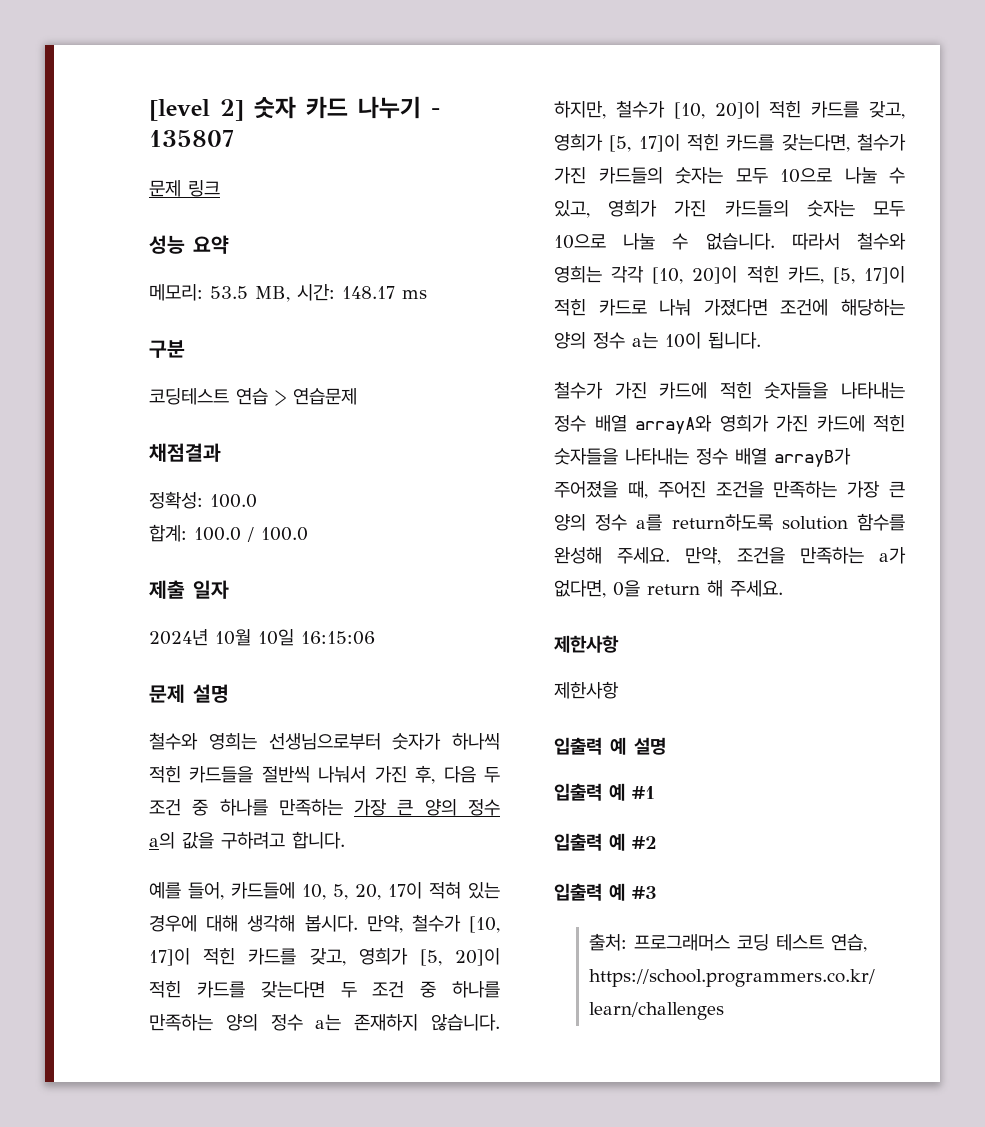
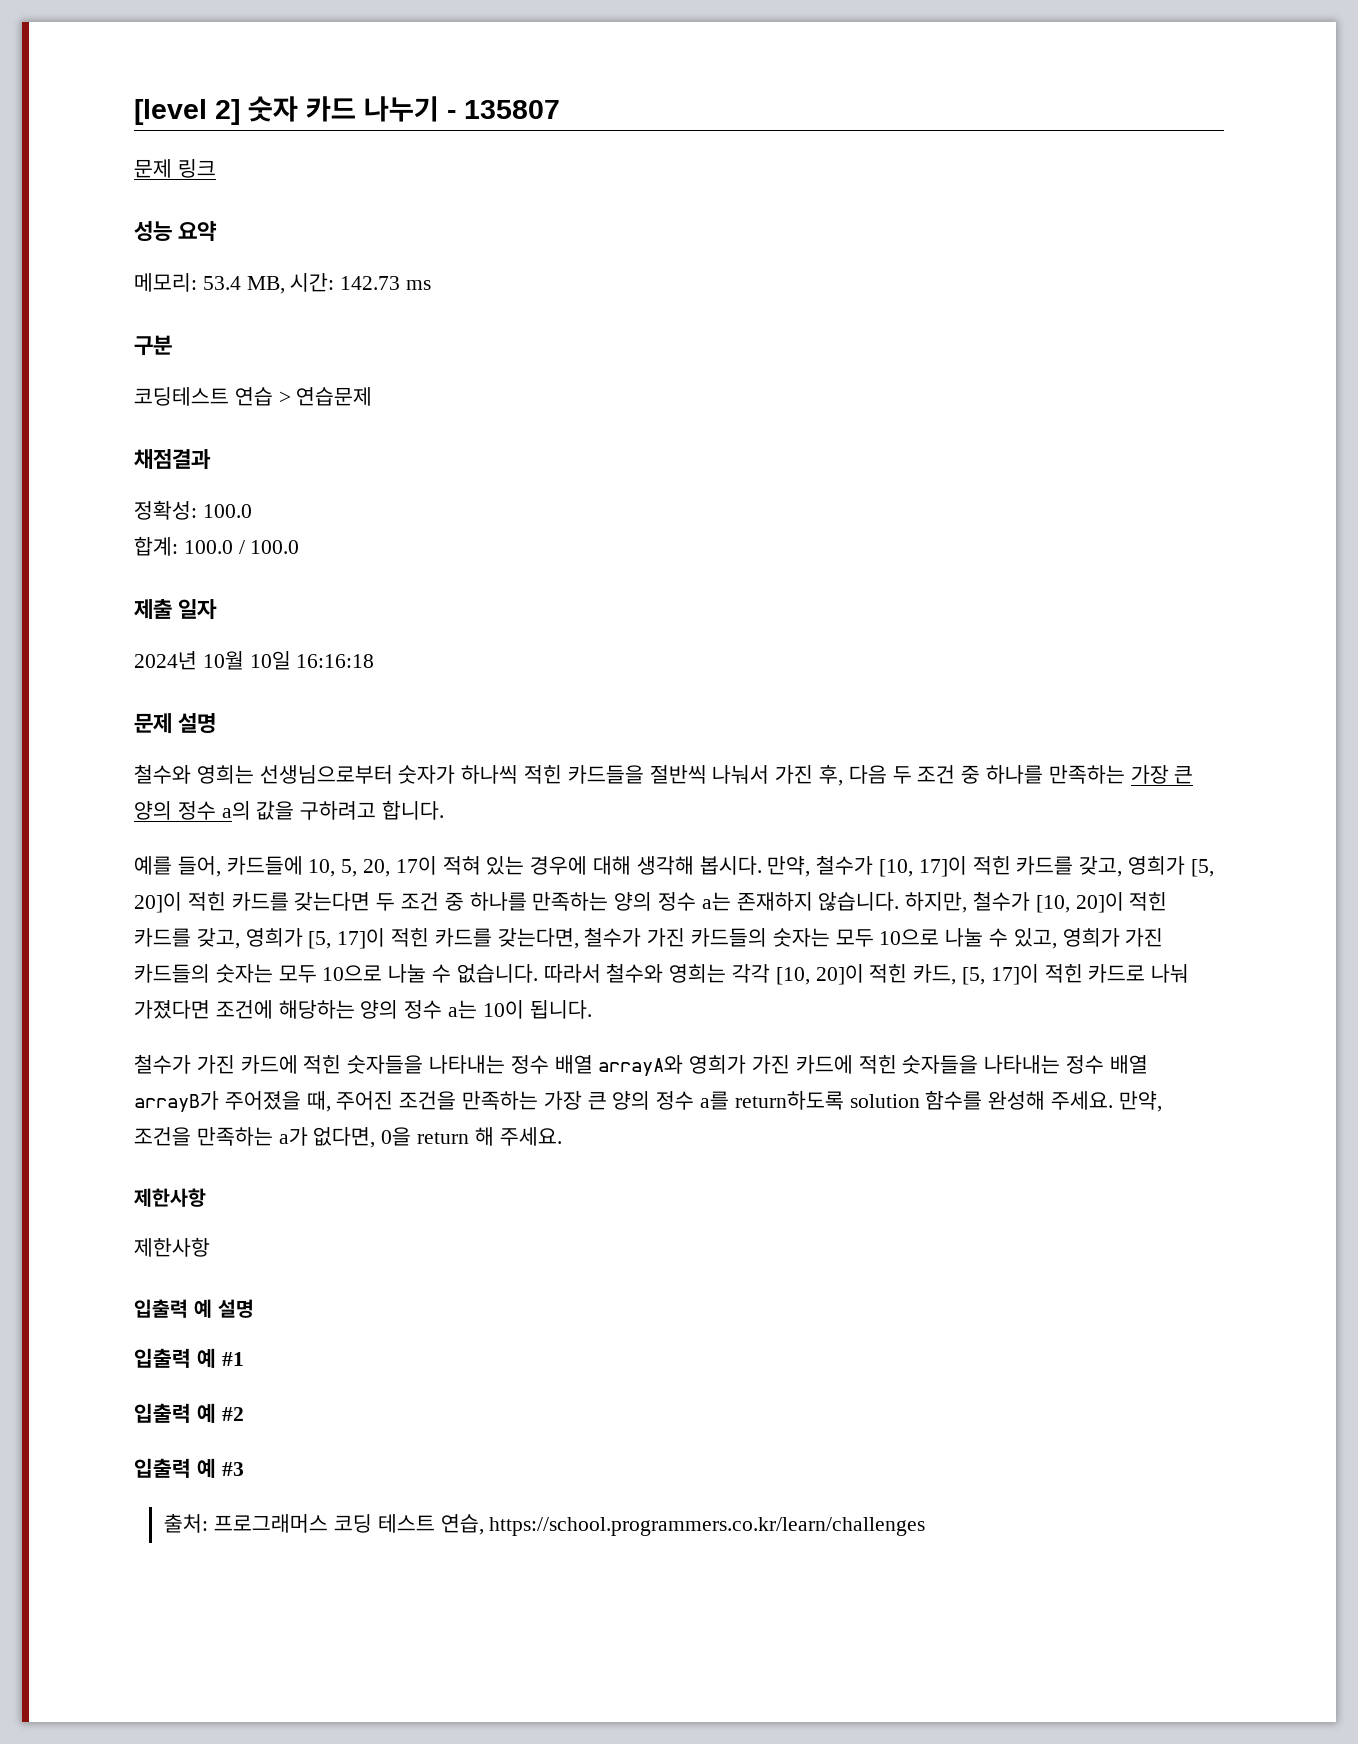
[210,286,248,299] 53.5 -> [202,276,241,290] 53.4
[342,286,395,299] 148.17 -> [340,276,401,290] 142.73
[301,631,375,645] 16:15:06 -> [296,654,375,668] 16:16:18

